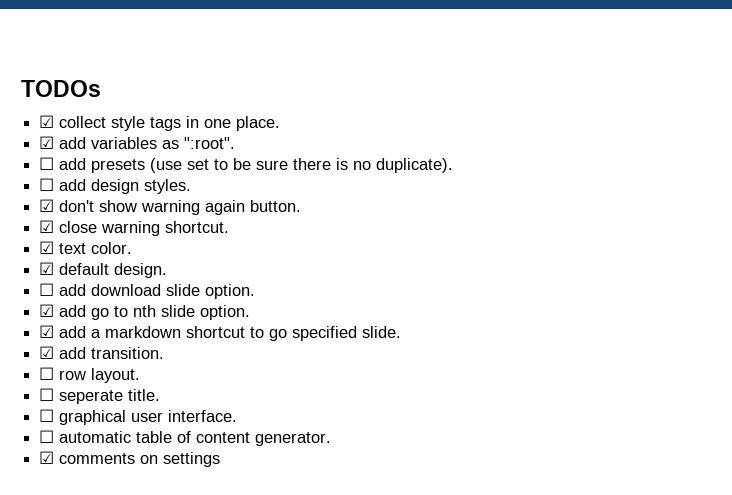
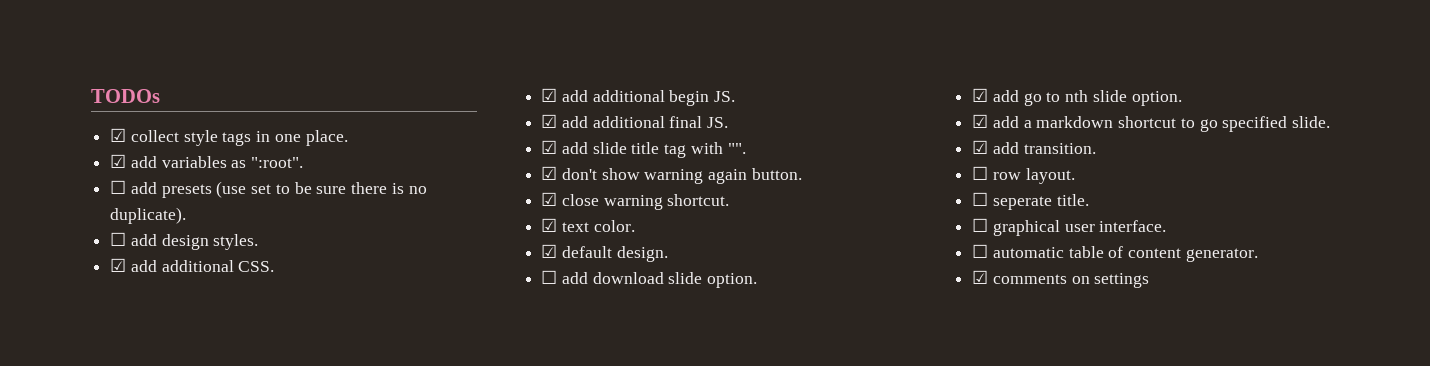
(192, 186) none -> [110,258,275,272] [541,88,736,106] [541,114,729,128] [541,140,746,158] // ☑ add additional CSS. // ☑ add additional begin JS. // ☑ add additional final JS. // ☑ add slide title tag with "".

